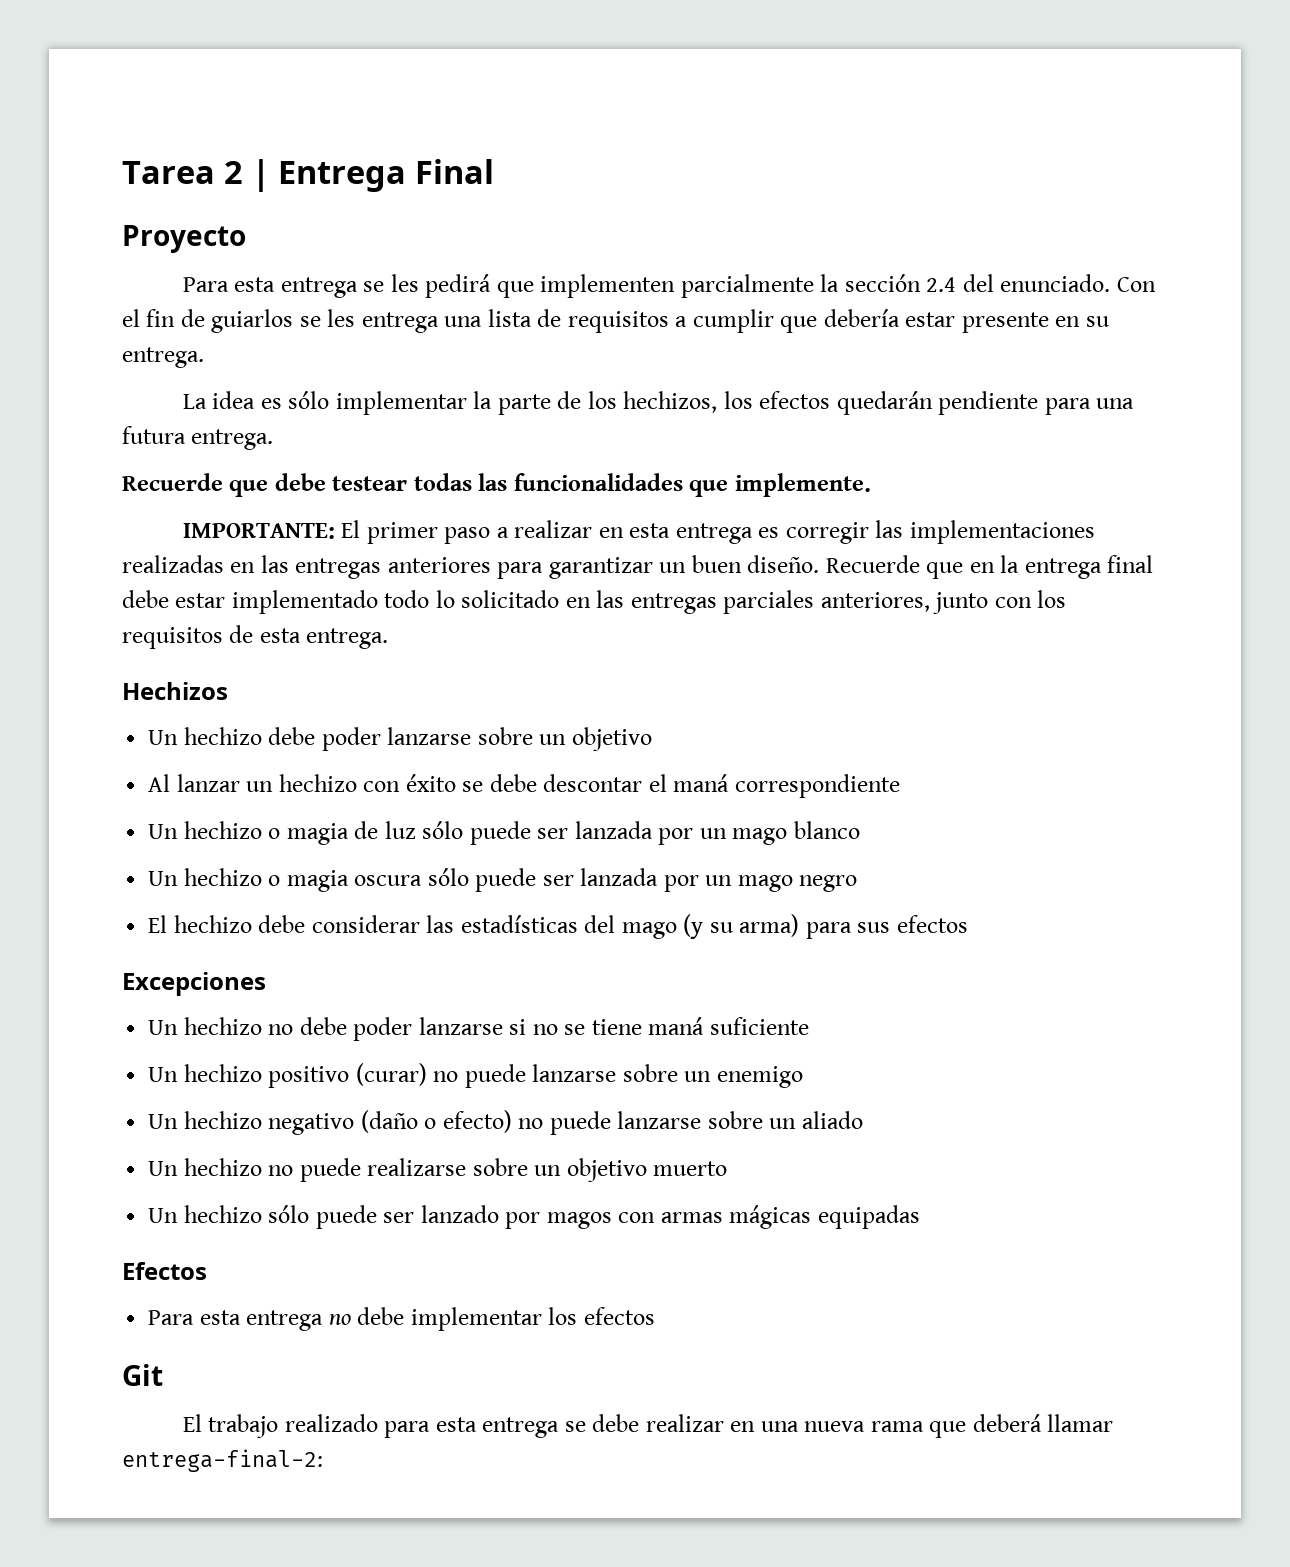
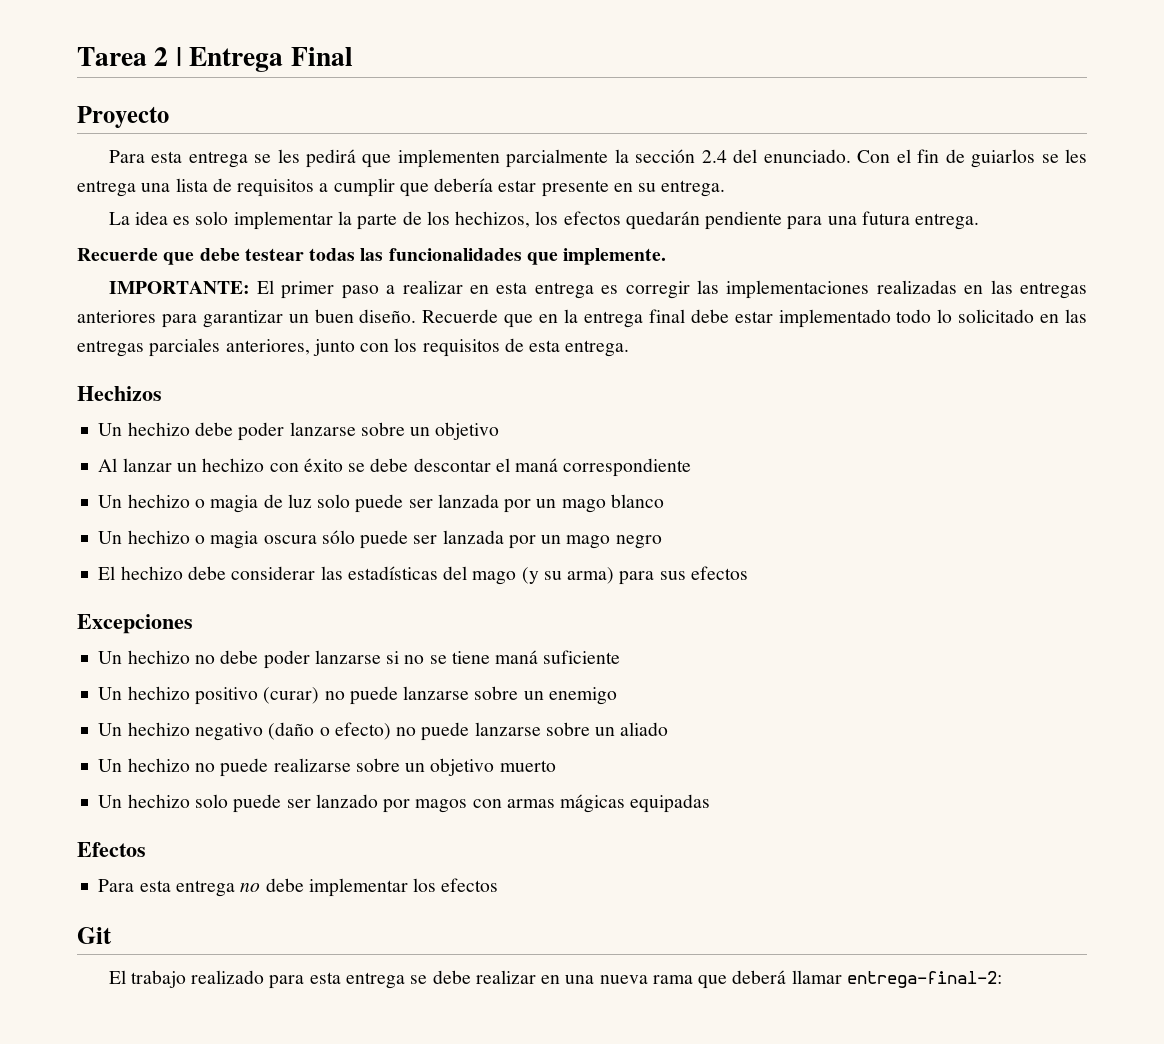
[288,391,330,409] sólo -> [195,211,229,225] solo
[422,821,464,839] sólo -> [317,494,351,508] solo
[268,1205,310,1223] sólo -> [194,794,228,808] solo

